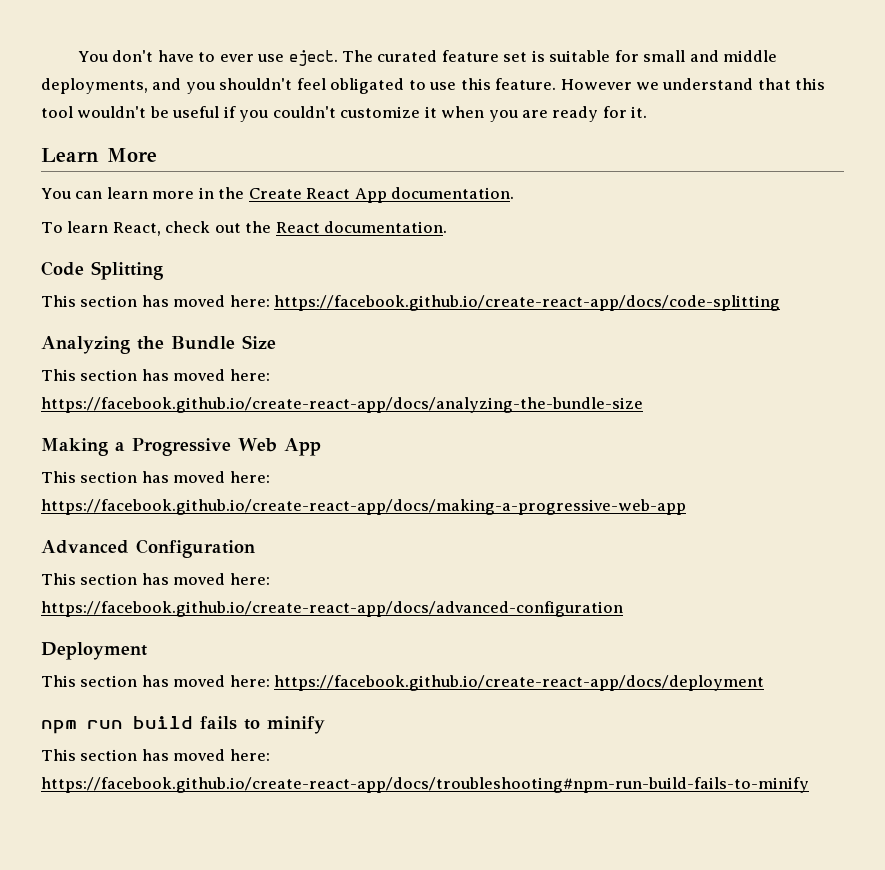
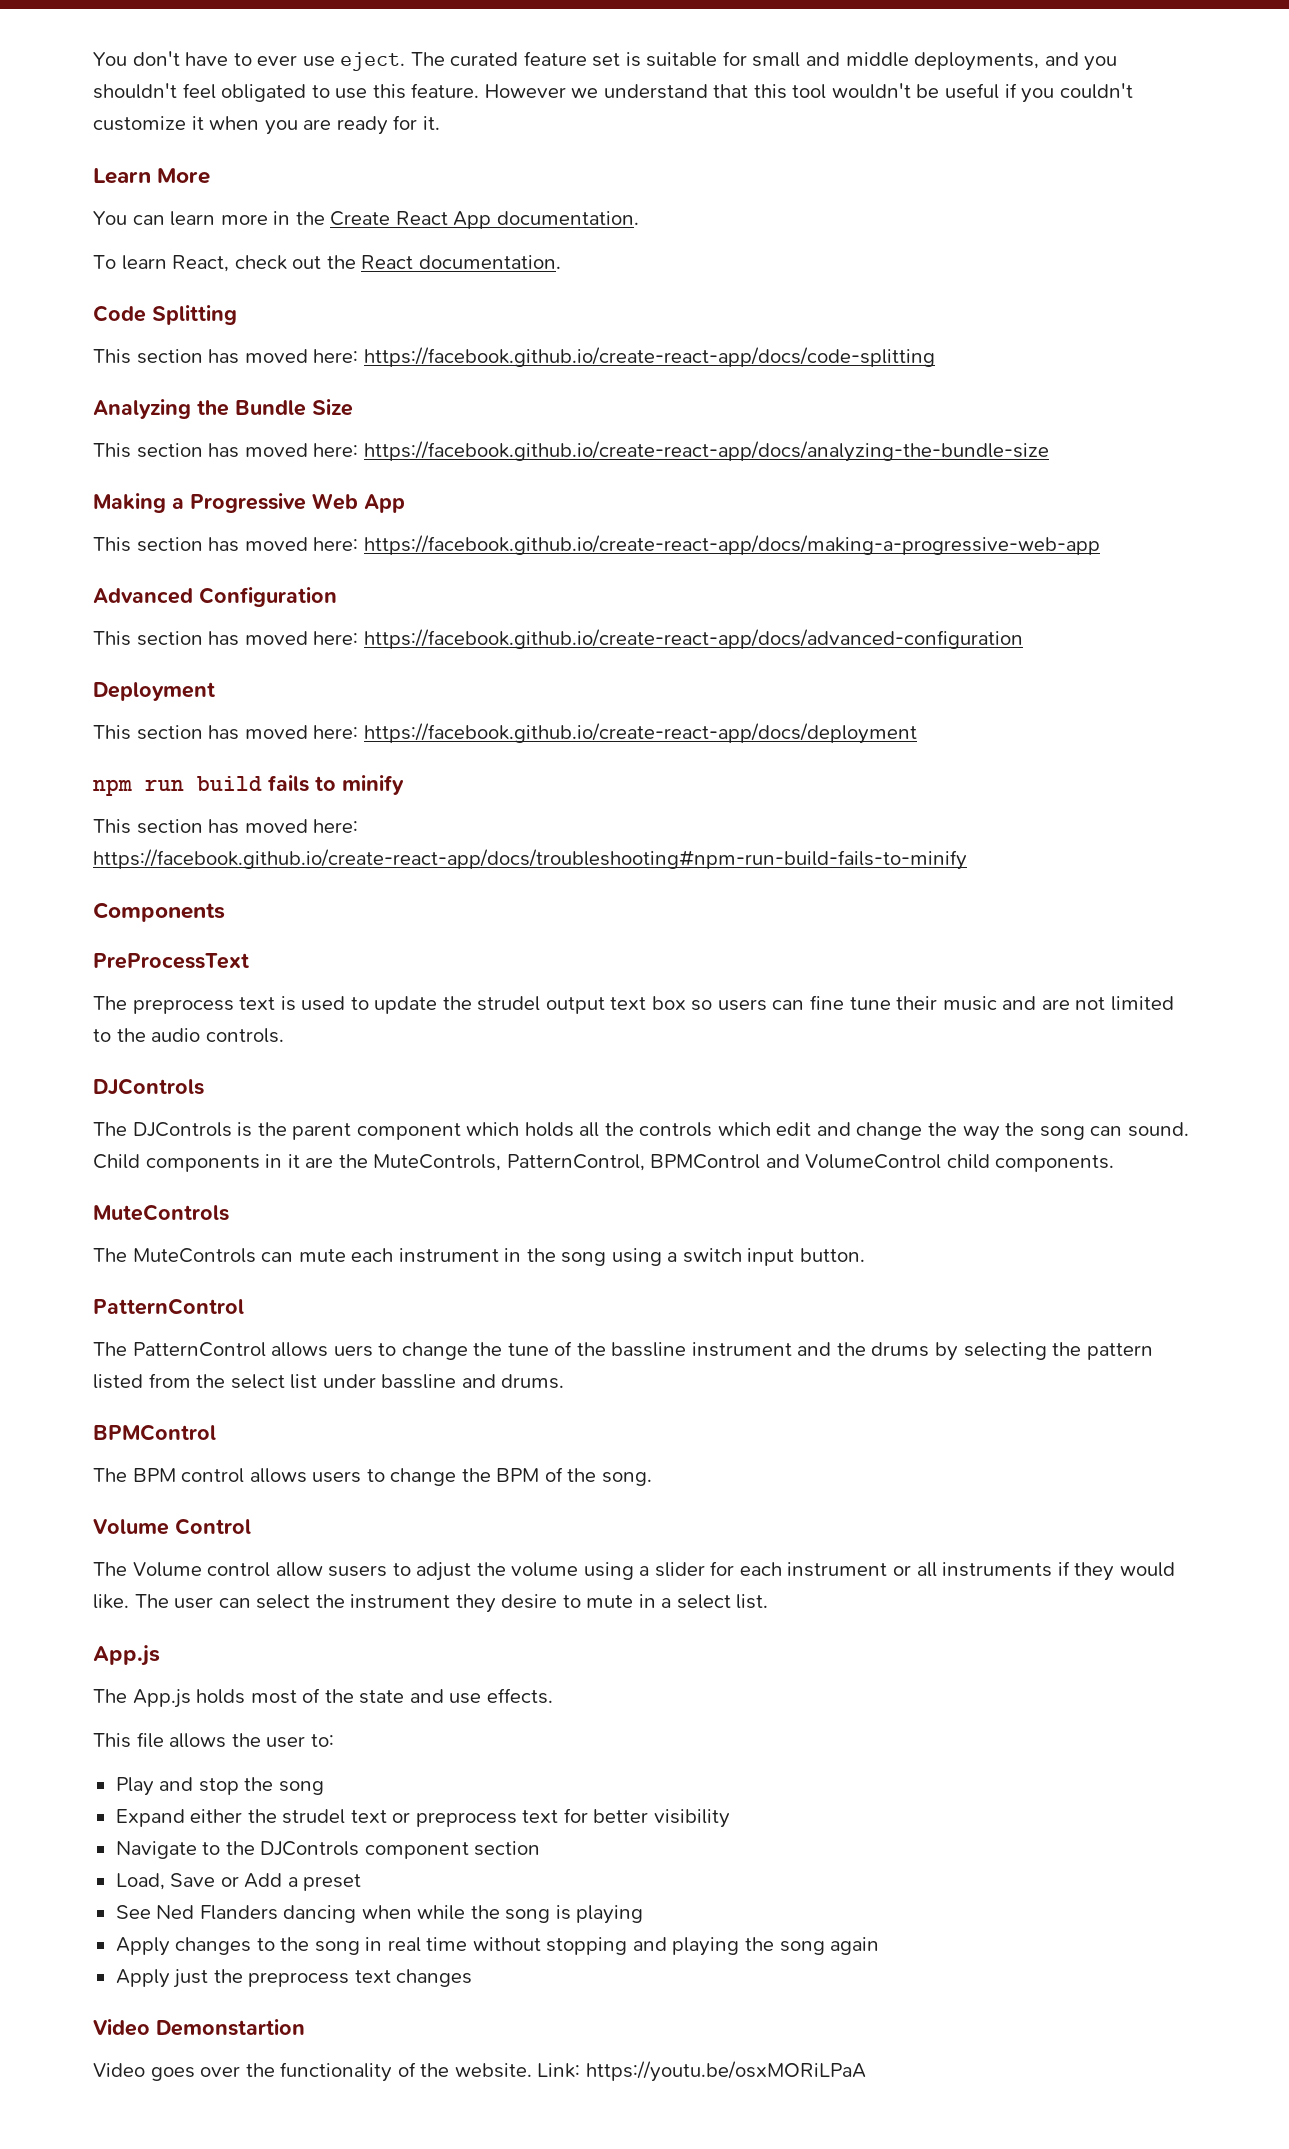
(809, 785) none -> [93,902,225,922] [93,953,249,969] [93,995,1174,1014] [93,1028,284,1043] [93,1078,204,1096] [93,1122,1189,1141] [93,1154,1115,1172] [93,1204,229,1221] [93,1248,865,1266] [93,1298,244,1315] [93,1341,1153,1361] [93,1373,565,1389] [93,1424,216,1441] [93,1467,652,1486] [93,1518,251,1535] [93,1561,1175,1581] [93,1594,769,1613] [93,1645,160,1666] [93,1688,553,1708] [93,1732,334,1748] [115,1777,324,1796] [115,1808,730,1828] [115,1841,541,1859] [115,1873,362,1891] [115,1905,644,1924] [115,1937,880,1956] [115,1969,473,1988] [93,2019,305,2036] [93,2061,866,2082] // Components // PreProcessText // The preprocess text is used to update the strudel output text box so users can fine tune their music and are not limited to the audio controls. // DJControls // The DJControls is the parent component which holds all the controls which edit and change the way the song can sound. Child components in it are the MuteControls, PatternControl, BPMControl and VolumeControl child components. // MuteControls // The MuteControls can mute each instrument in the song using a switch input button. // PatternControl // The PatternControl allows uers to change the tune of the bassline instrument and the drums by selecting the pattern listed from the select list under bassline and drums. // BPMControl // The BPM control allows users to change the BPM of the song. // Volume Control // The Volume control allow susers to adjust the volume using a slider for each instrument or all instruments if they would like. The user can select the instrument they desire to mute in a select list. // App.js // The App.js holds most of the state and use effects. // This file allows the user to: // Play and stop the song // Expand either the strudel text or preprocess text for better visibility // Navigate to the DJControls component section // Load, Save or Add a preset // See Ned Flanders dancing when while the song is playing // Apply changes to the song in real time without stopping and playing the song again // Apply just the preprocess text changes // Video Demonstartion // Video goes over the functionality of the website. Link: https://youtu.be/osxMORiLPaA

